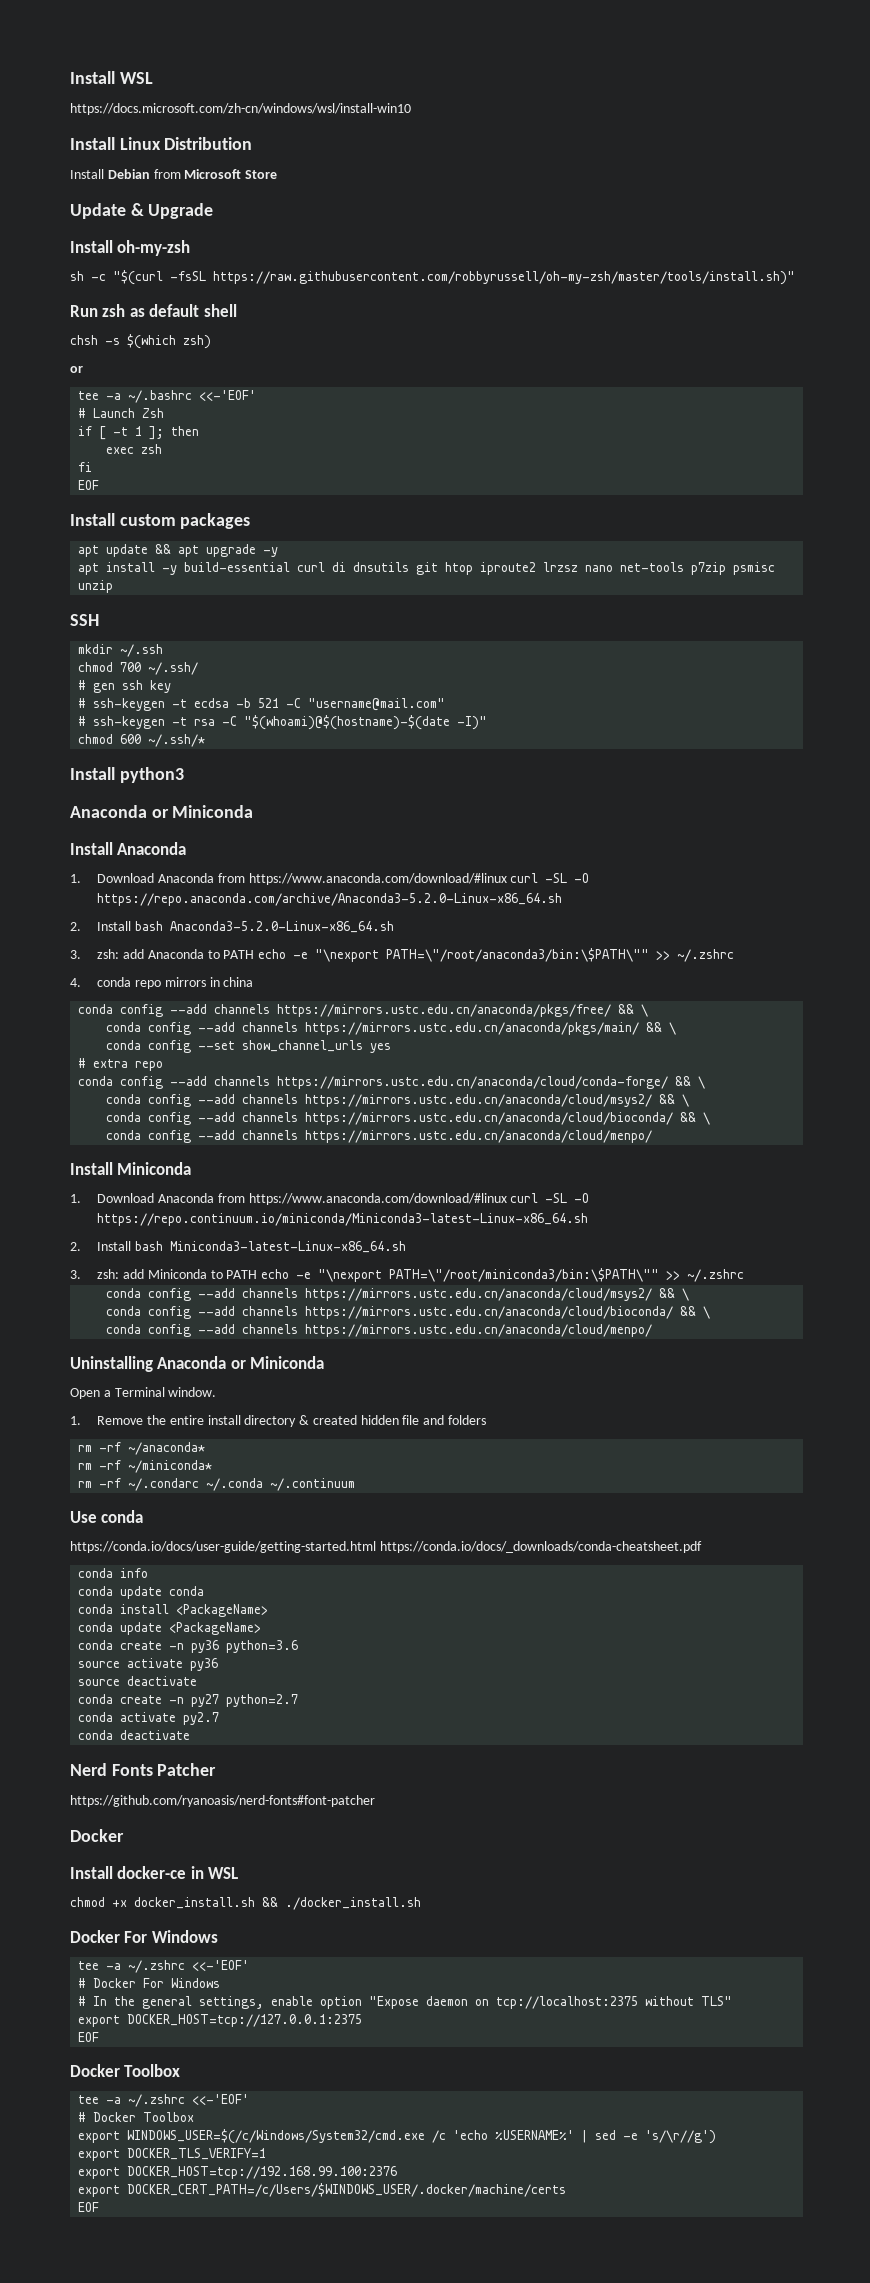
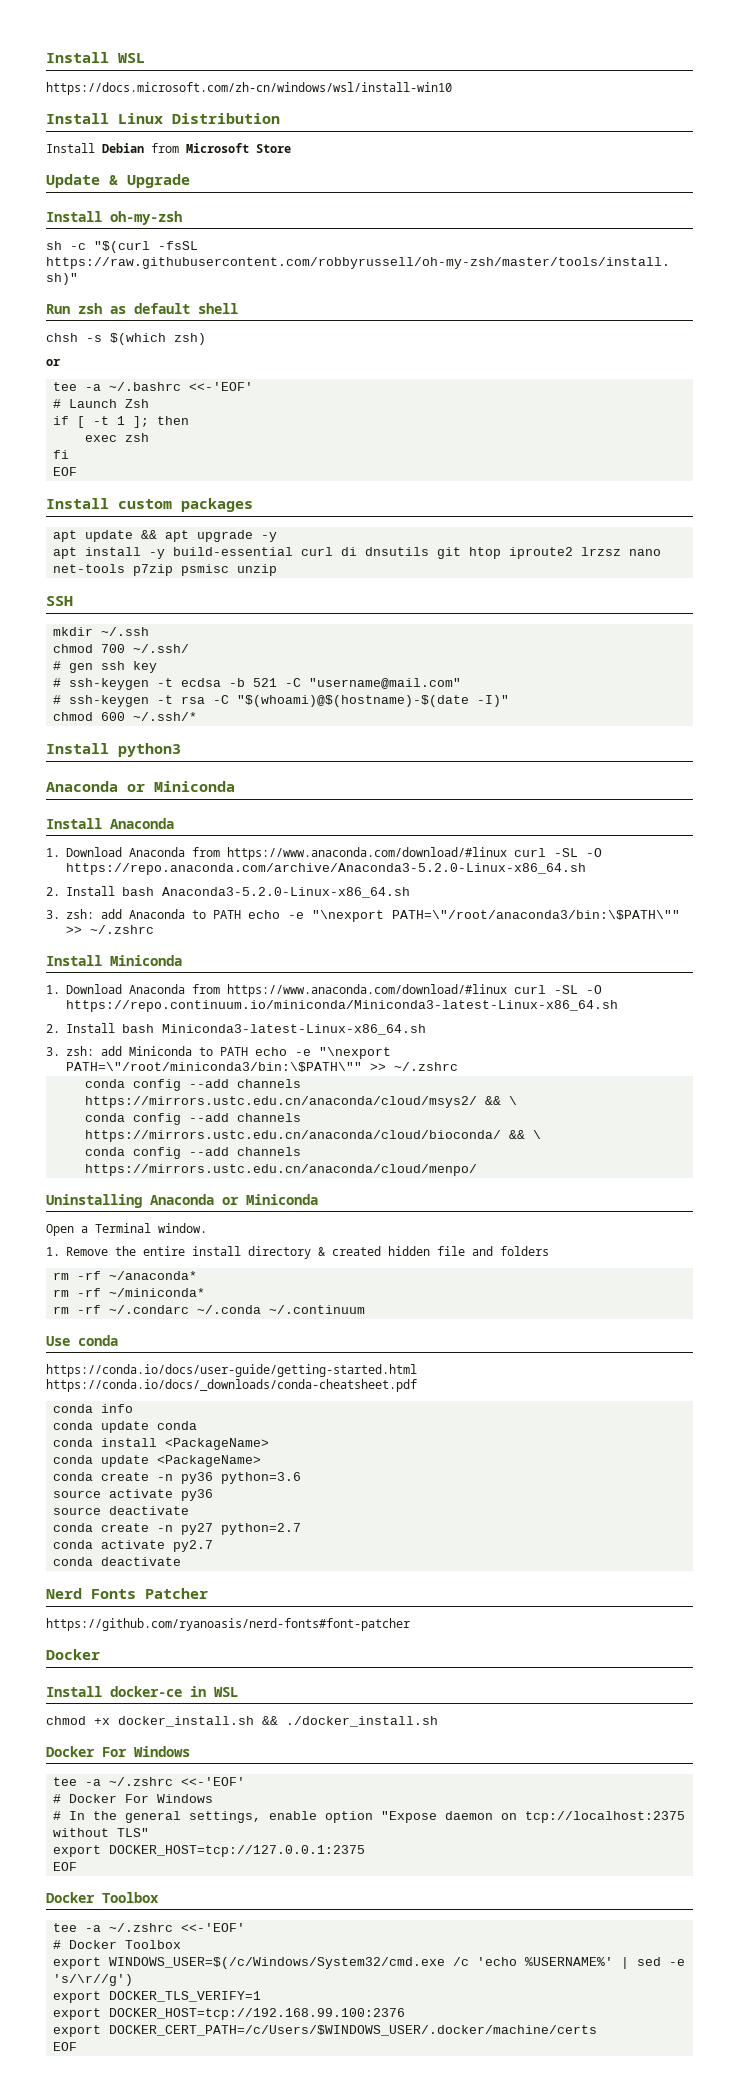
[70,977,254,989] [78,1004,649,1017] [106,1022,677,1035] [106,1040,392,1053] [78,1058,164,1071] [78,1076,706,1089] [106,1094,690,1107] [106,1112,711,1125] [106,1130,653,1143] // 4. conda repo mirrors in china // conda config --add channels https://mirrors.ustc.edu.cn/anaconda/pkgs/free/ && \ // conda config --add channels https://mirrors.ustc.edu.cn/anaconda/pkgs/main/ && \ // conda config --set show_channel_urls yes // # extra repo // conda config --add channels https://mirrors.ustc.edu.cn/anaconda/cloud/conda-forge/ && \ // conda config --add channels https://mirrors.ustc.edu.cn/anaconda/cloud/msys2/ && \ // conda config --add channels https://mirrors.ustc.edu.cn/anaconda/cloud/bioconda/ && \ // conda config --add channels https://mirrors.ustc.edu.cn/anaconda/cloud/menpo/ -> (154, 929) none

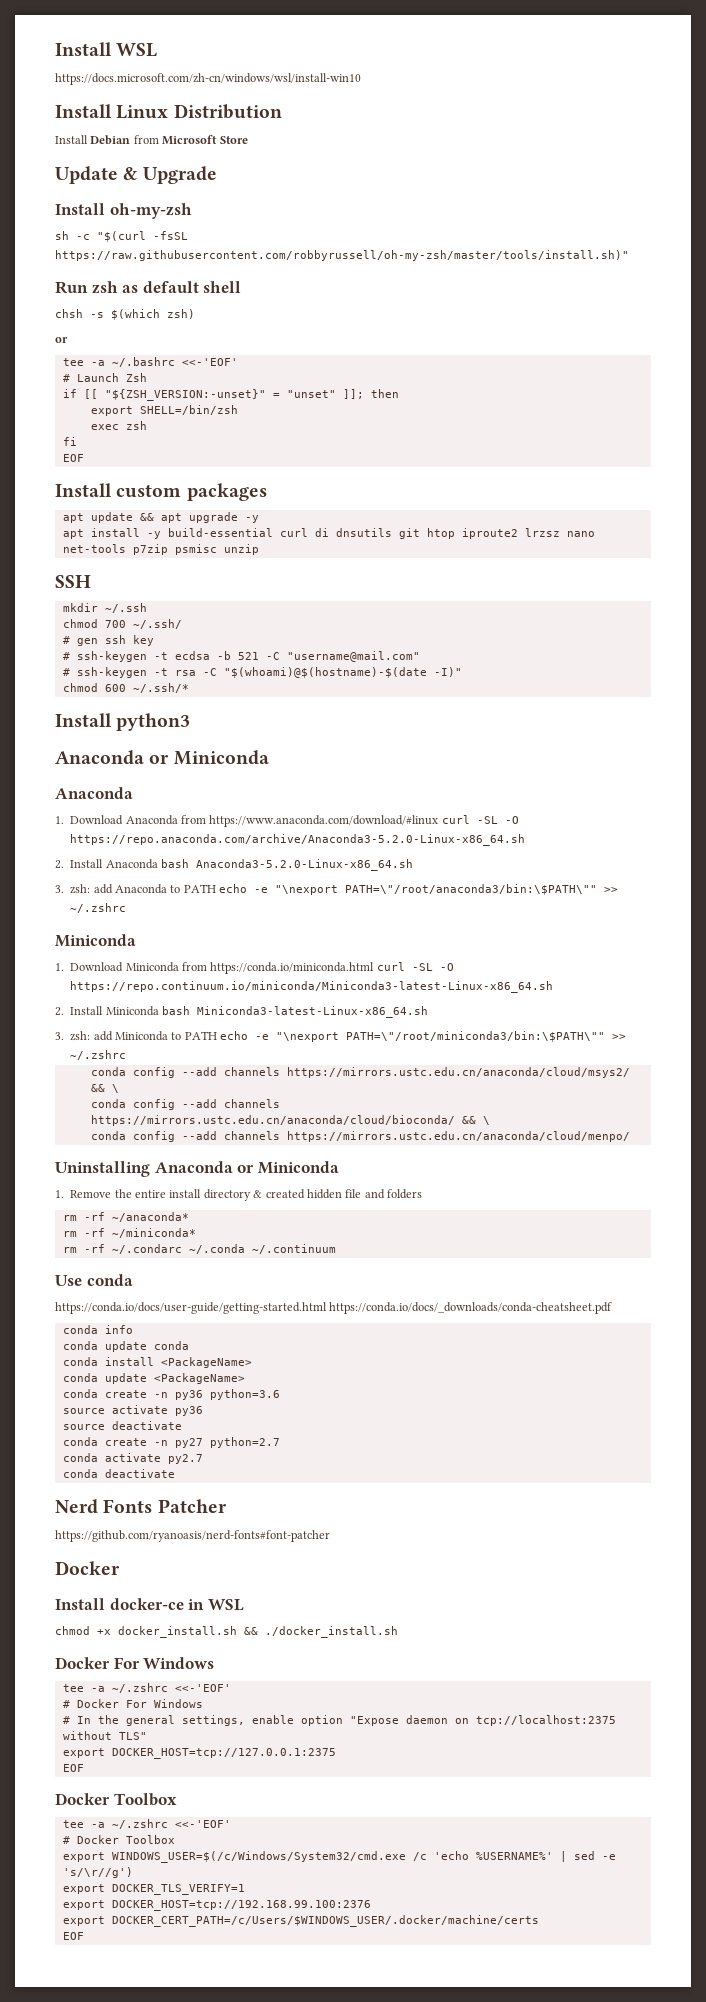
[77,416,150,428] [ -t 1 ]; -> [83,389,364,401] [[ "${ZSH_VERSION:-unset}" = "unset" ]];
(190, 420) none -> [90,405,238,416] // export SHELL=/bin/zsh
[46,818,102,829] Install -> (269, 757) none
(115, 891) none -> [105,859,158,869] Anaconda
[46,955,102,966] Install -> (127, 908) none
[129,984,507,997] Anaconda from https://www.anaconda.com/download/#linux -> [125,962,375,974] Miniconda from https://conda.io/miniconda.html
(115, 1028) none -> [105,1006,159,1016] Miniconda
[46,1223,207,1236] // Open a Terminal window. -> (339, 1167) none

